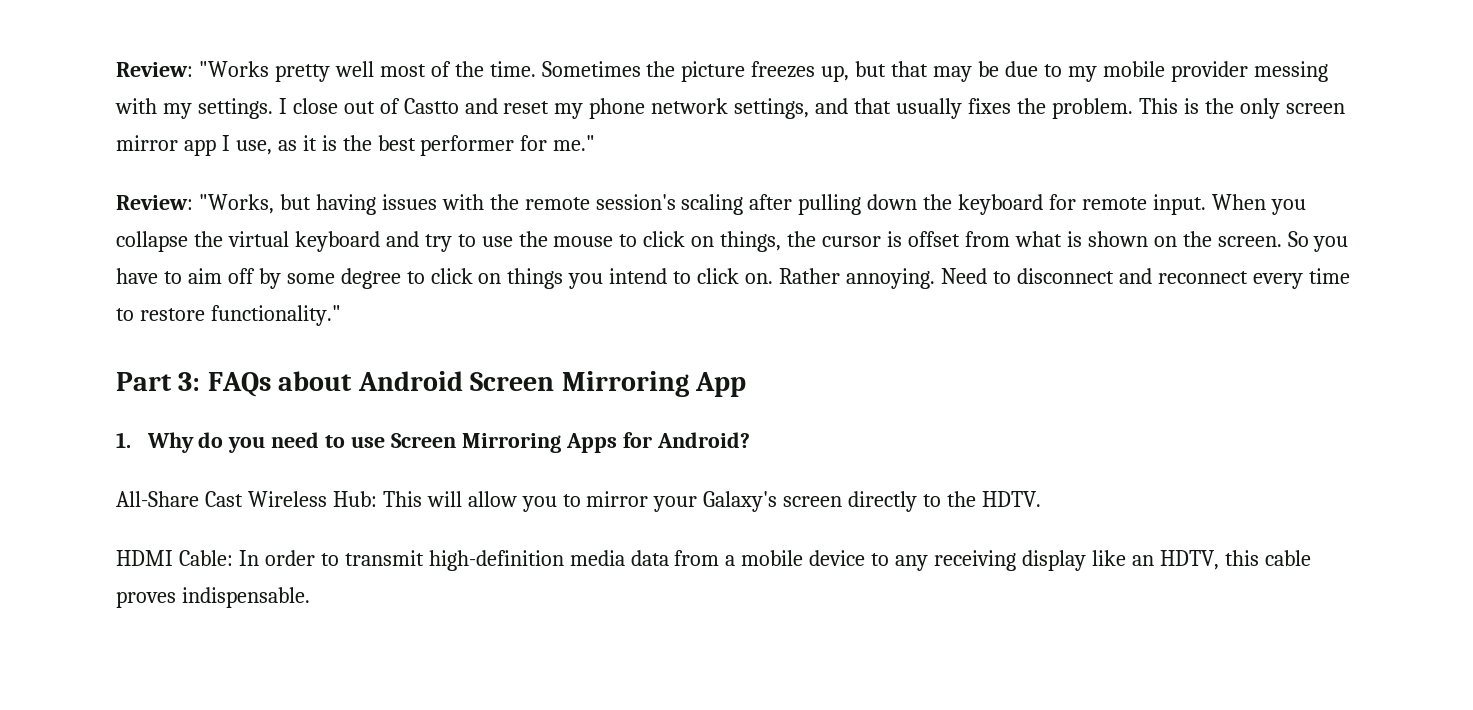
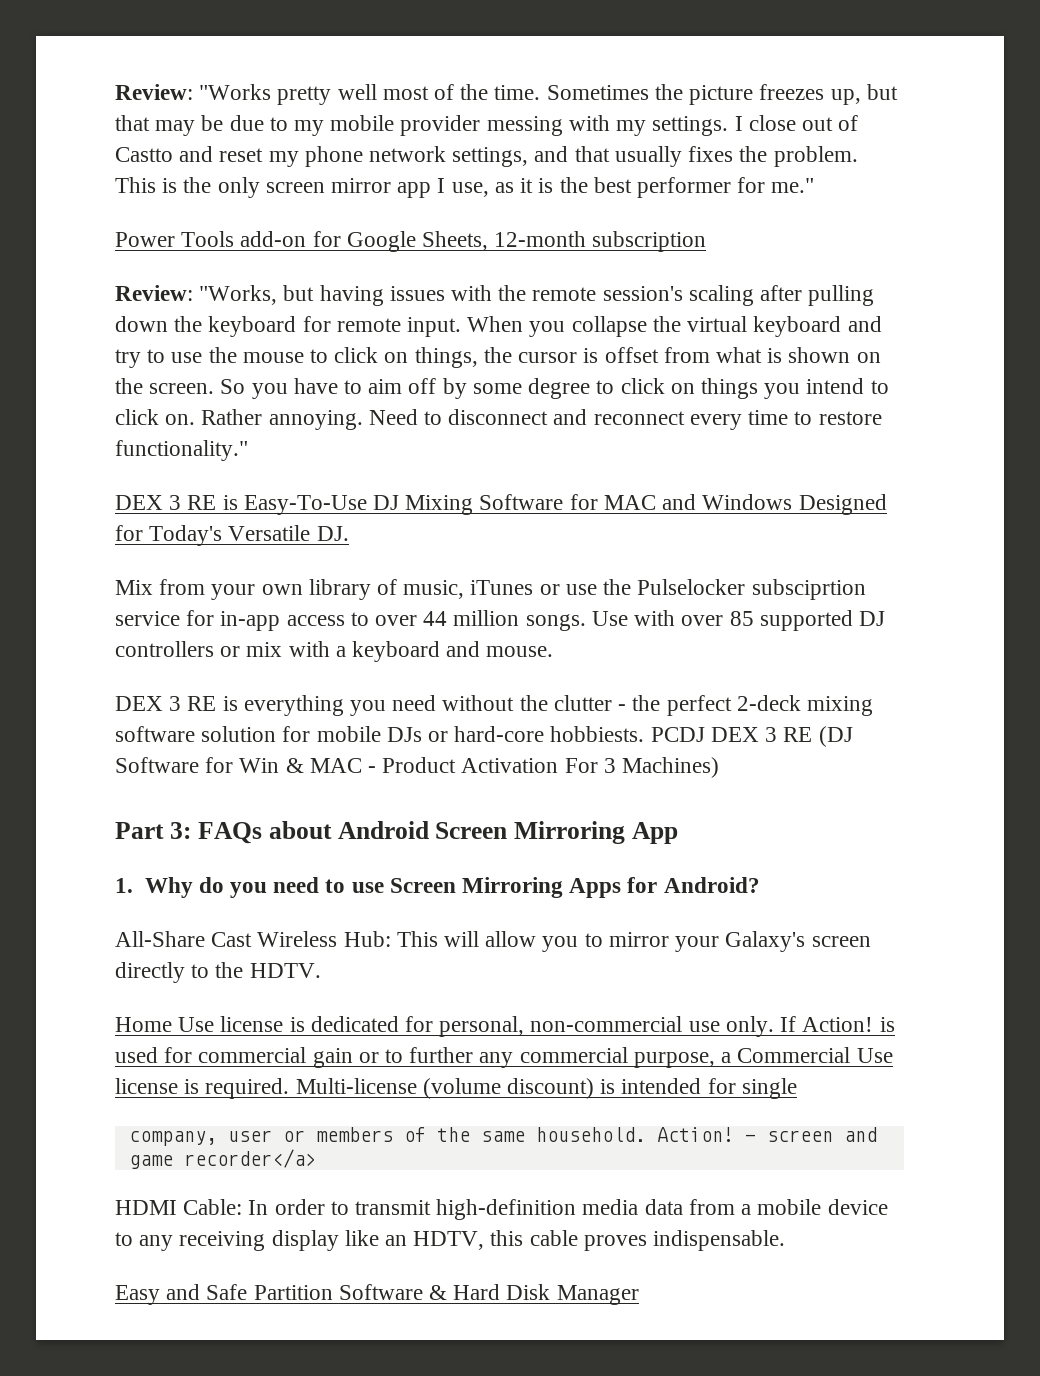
(596, 143) none -> [115,231,707,252] // Power Tools add-on for Google Sheets, 12-month subscription
(341, 315) none -> [115,494,887,515] [115,525,349,546] [115,579,866,600] [115,610,885,631] [115,641,554,662] [115,695,873,716] [115,726,853,747] [115,757,720,778] // DEX 3 RE is Easy-To-Use DJ Mixing Software for MAC and Windows Designed for Today's Versatile DJ. // Mix from your own library of music, iTunes or use the Pulselocker subsciprtion service for in-app access to over 44 million songs. Use with over 85 supported DJ controllers or mix with a keyboard and mouse. // DEX 3 RE is everything you need without the clutter - the perfect 2-deck mixing software solution for mobile DJs or hard-core hobbiests. PCDJ DEX 3 RE (DJ Software for Win & MAC - Product Activation For 3 Machines)
(1042, 499) none -> [115,1016,895,1037] [115,1047,893,1068] [115,1078,797,1099] [128,1127,877,1146] [128,1149,316,1169] // Home Use license is dedicated for personal, non-commercial use only. If Action! is used for commercial gain or to further any commercial purpose, a Commercial Use license is required. Multi-license (volume discount) is intended for single // company, user or members of the same household. Action! - screen and game recorder</a>
(310, 597) none -> [115,1284,639,1305] // Easy and Safe Partition Software & Hard Disk Manager

